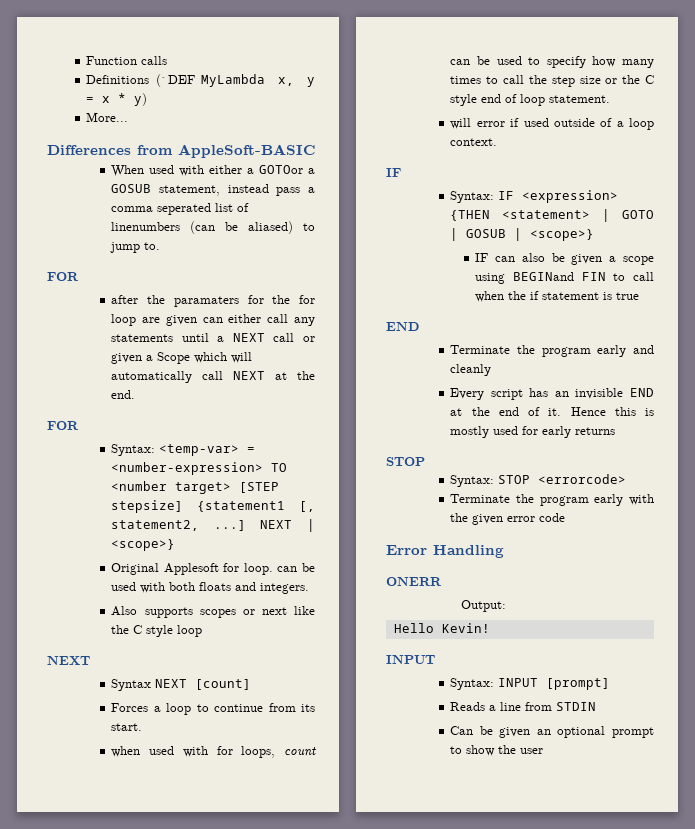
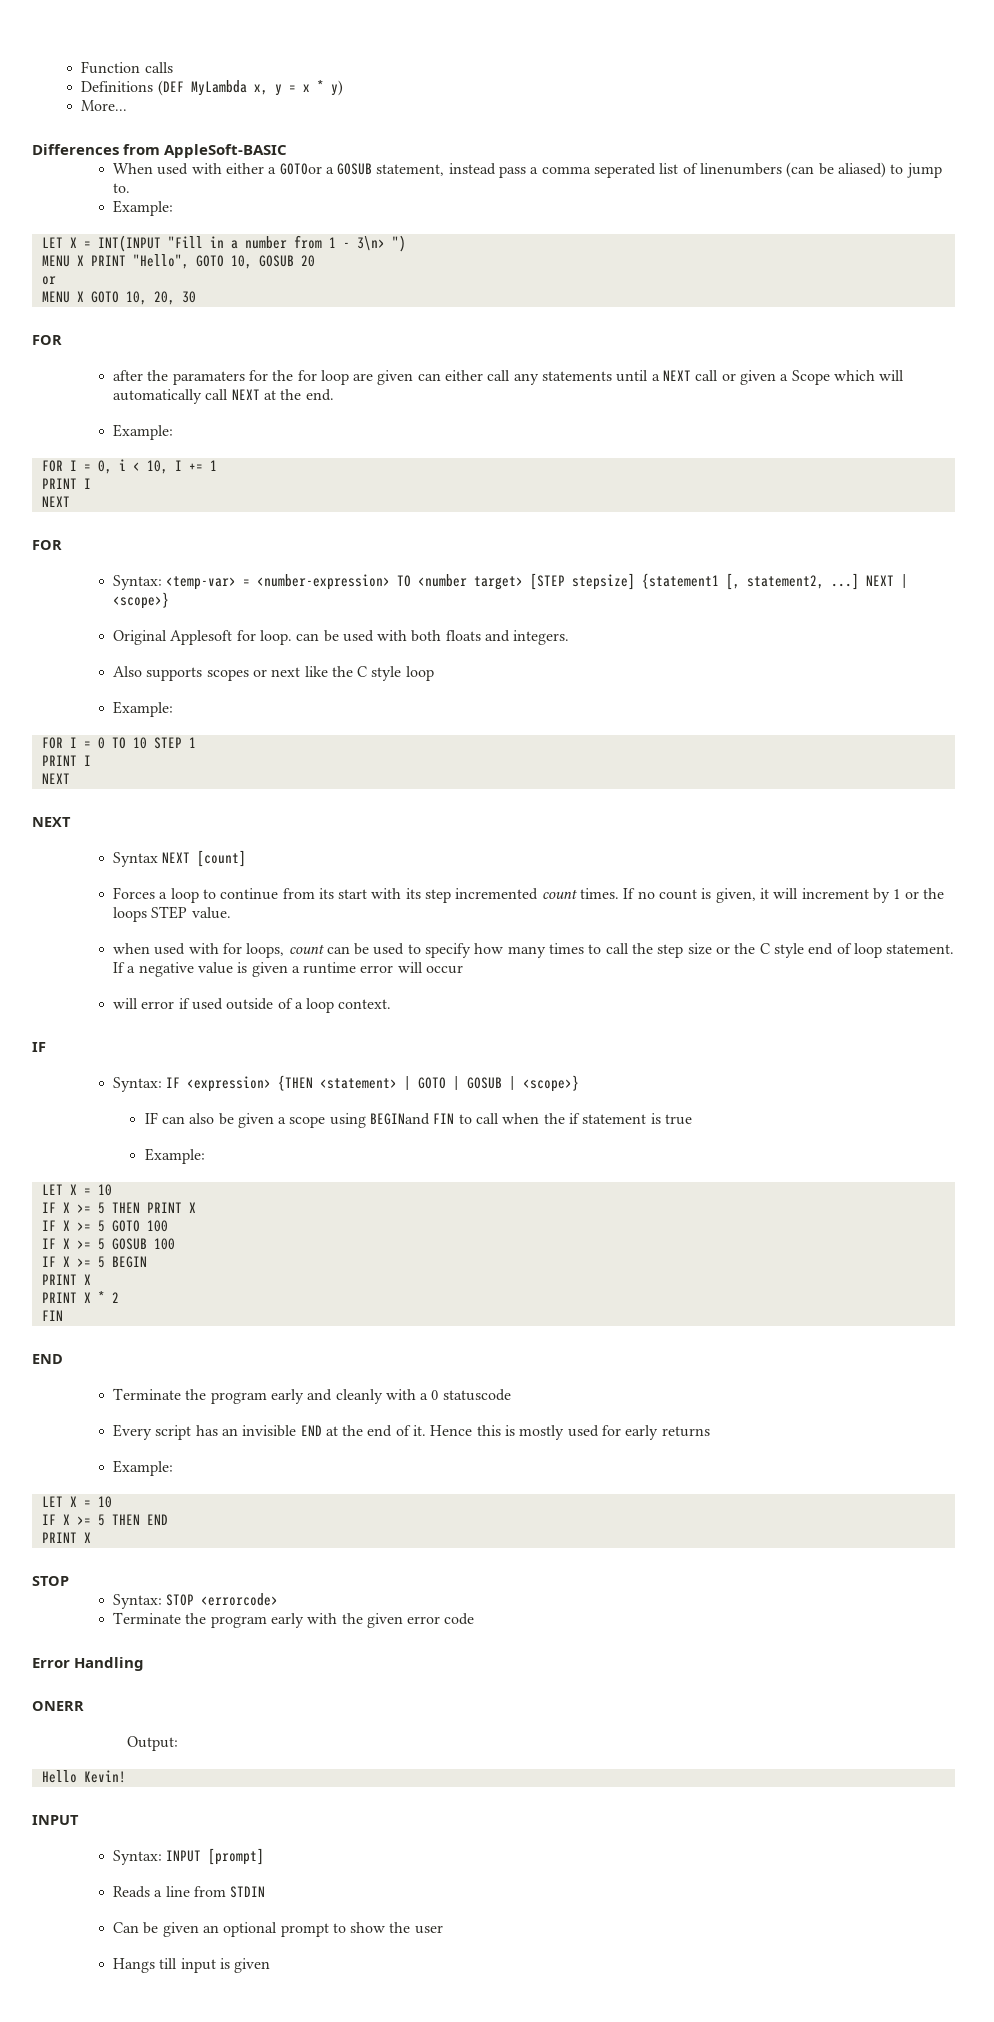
[155,74,195,87] (`DEF -> [157,80,184,96] (DEF
(161, 246) none -> [112,200,173,216] [41,235,406,252] [41,254,315,269] [41,276,56,285] [41,291,196,305] // Example: // LET X = INT(INPUT "Fill in a number from 1 - 3\n> ") // MENU X PRINT "Hello", GOTO 10, GOSUB 20 // or // MENU X GOTO 10, 20, 30
(136, 394) none -> [112,424,173,440] [41,459,217,474] [41,478,91,489] [41,496,70,507] // Example: // FOR I = 0, i < 10, I += 1 // PRINT I // NEXT
(203, 631) none -> [112,701,173,717] [41,737,196,749] [41,755,91,766] [41,773,70,784] // Example: // FOR I = 0 TO 10 STEP 1 // PRINT I // NEXT
[111,723,143,731] start. -> [338,888,944,903] [112,906,231,922] start with its step incremented count times. If no count is given, it will increment by 1 or the loops STEP value.
(611, 99) none -> [112,962,464,977] If a negative value is given a runtime error will occur
(640, 296) none -> [144,1148,205,1164] [41,1184,112,1196] [41,1202,196,1214] [41,1220,168,1232] [41,1238,175,1250] [41,1256,147,1268] [41,1274,91,1285] [41,1291,119,1303] [41,1310,63,1321] // Example: // LET X = 10 // IF X >= 5 THEN PRINT X // IF X >= 5 GOTO 100 // IF X >= 5 GOSUB 100 // IF X >= 5 BEGIN // PRINT X // PRINT X * 2 // FIN
(492, 370) none -> [385,1389,511,1401] with a 0 statuscode
(616, 431) none -> [112,1460,173,1476] [41,1496,112,1508] [41,1514,168,1526] [41,1532,91,1543] // Example: // LET X = 10 // IF X >= 5 THEN END // PRINT X
(544, 751) none -> [112,1958,271,1973] // Hangs till input is given

